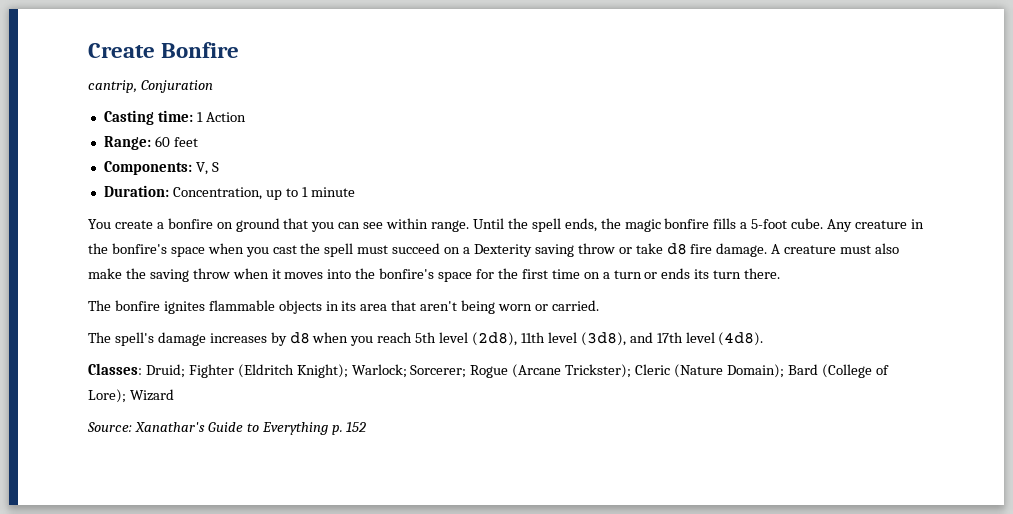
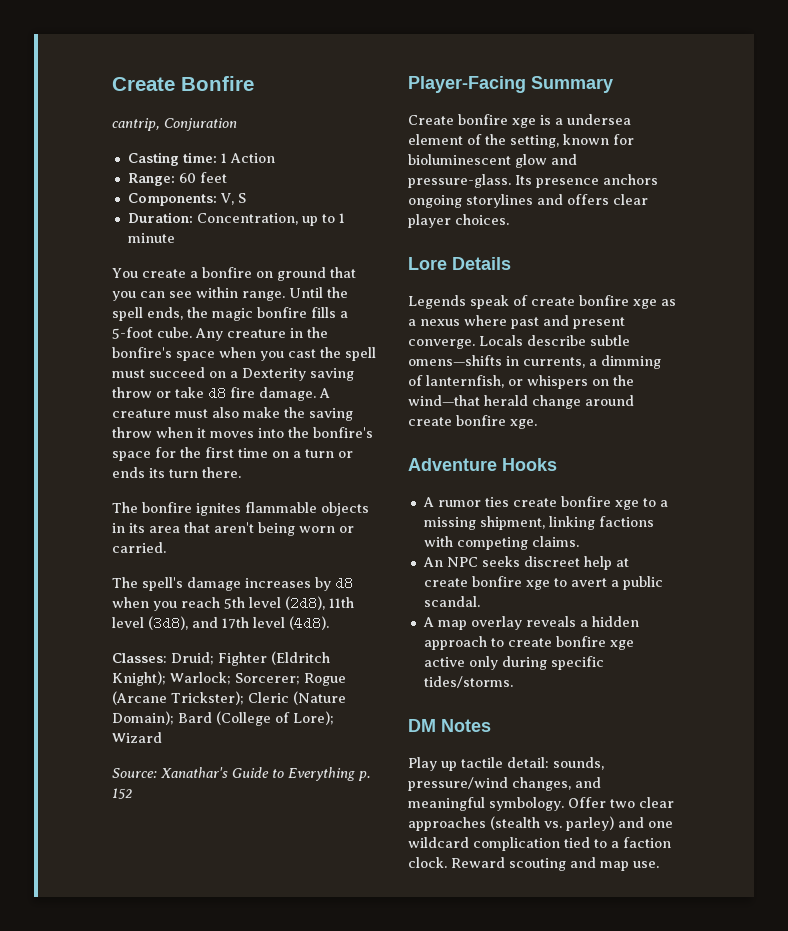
(367, 427) none -> [408,76,613,93] [408,114,631,128] [408,134,634,148] [408,154,577,168] [408,174,658,188] [408,194,648,208] [408,214,509,228] [408,257,511,270] [408,295,676,309] [408,315,625,329] [408,335,630,349] [408,355,661,369] [408,375,634,389] [408,395,634,409] [408,415,537,429] [408,458,557,471] [422,496,668,510] [423,516,654,530] [423,536,579,550] [422,556,629,570] [423,576,663,590] [423,596,480,607] [422,616,639,630] [423,636,634,650] [423,656,604,670] [423,676,513,688] [408,719,491,732] [408,757,604,771] [408,777,601,791] [408,797,674,811] [408,816,673,831] [408,837,671,851] [408,857,659,871] // Player-Facing Summary // Create bonfire xge is a undersea element of the setting, known for bioluminescent glow and pressure-glass. Its presence anchors ongoing storylines and offers clear player choices. // Lore Details // Legends speak of create bonfire xge as a nexus where past and present converge. Locals describe subtle omens—shifts in currents, a dimming of lanternfish, or whispers on the wind—that herald change around create bonfire xge. // Adventure Hooks // A rumor ties create bonfire xge to a missing shipment, linking factions with competing claims. // An NPC seeks discreet help at create bonfire xge to avert a public scandal. // A map overlay reveals a hidden approach to create bonfire xge active only during specific tides/storms. // DM Notes // Play up tactile detail: sounds, pressure/wind changes, and meaningful symbology. Offer two clear approaches (stealth vs. parley) and one wildcard complication tied to a faction clock. Reward scouting and map use.

